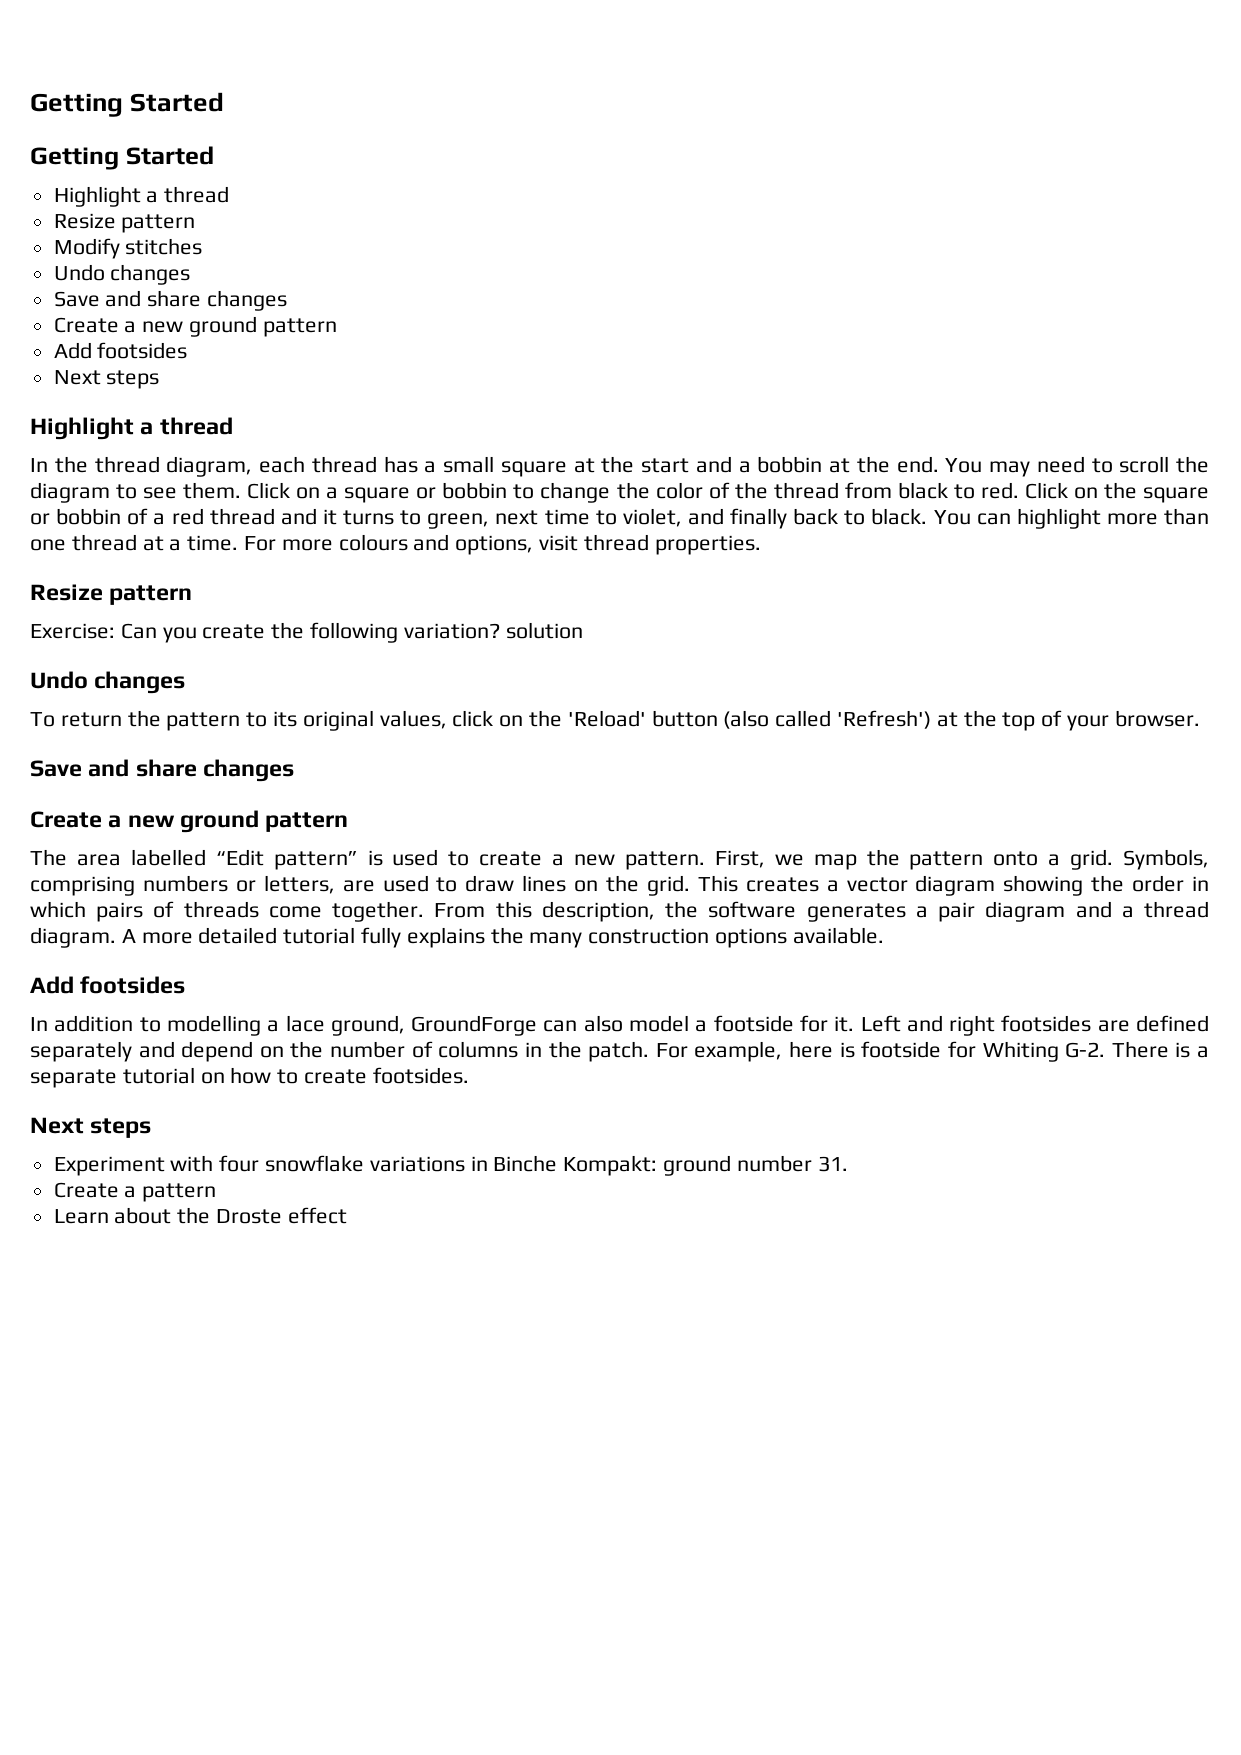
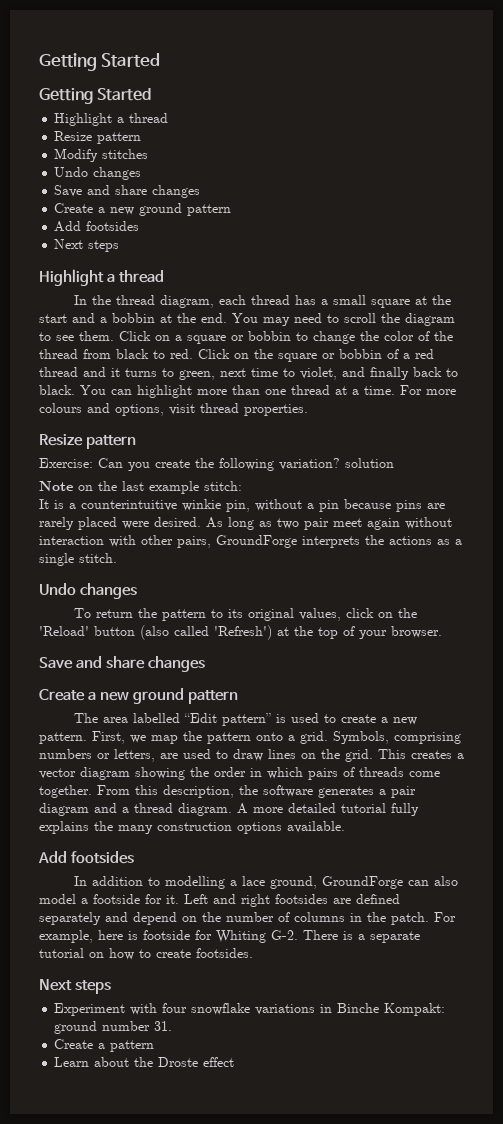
(583, 630) none -> [39,481,242,494] [39,499,445,512] [39,517,452,530] [39,535,462,548] [39,553,117,566] // Note on the last example stitch: // It is a counterintuitive winkie pin, without a pin because pins are rarely placed were desired. As long as two pair meet again without interaction with other pairs, GroundForge interprets the actions as a single stitch.

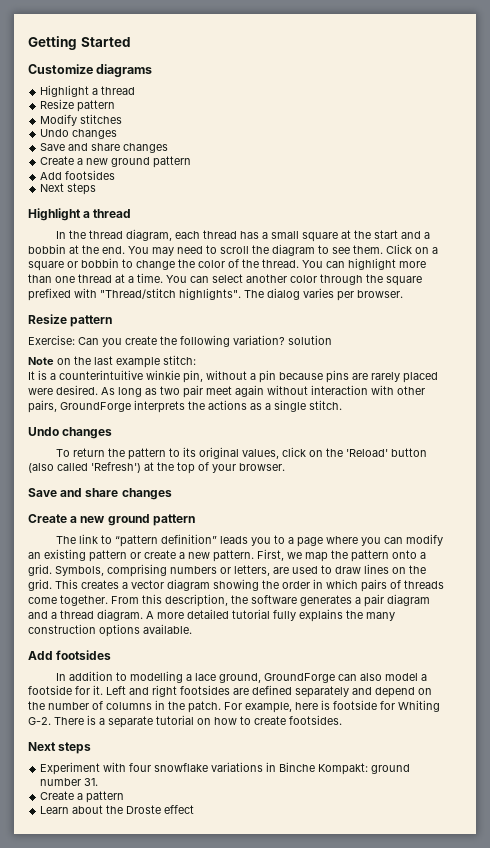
[39,53,161,71] [39,88,152,104] Getting Started // Getting Started -> [28,36,131,50] [28,64,153,77] Getting Started // Customize diagrams
[39,349,434,362] [39,367,458,380] [39,385,75,395] thread from black to red. Click on the square or bobbin of a red thread and it turns to green, next time to violet, and finally back to black. -> [262,259,299,268] thread.
[400,385,456,395] [39,403,308,416] For more colours and options, visit thread properties. -> [166,274,422,286] [28,288,403,301] You can select another color through the square prefixed with "Thread/stitch highlights". The dialog varies per browser.
[102,713,336,726] area labelled “Edit pattern” is used to -> [78,534,443,547] [28,549,141,562] link to “pattern definition” leads you to a page where you can modify an existing pattern or

